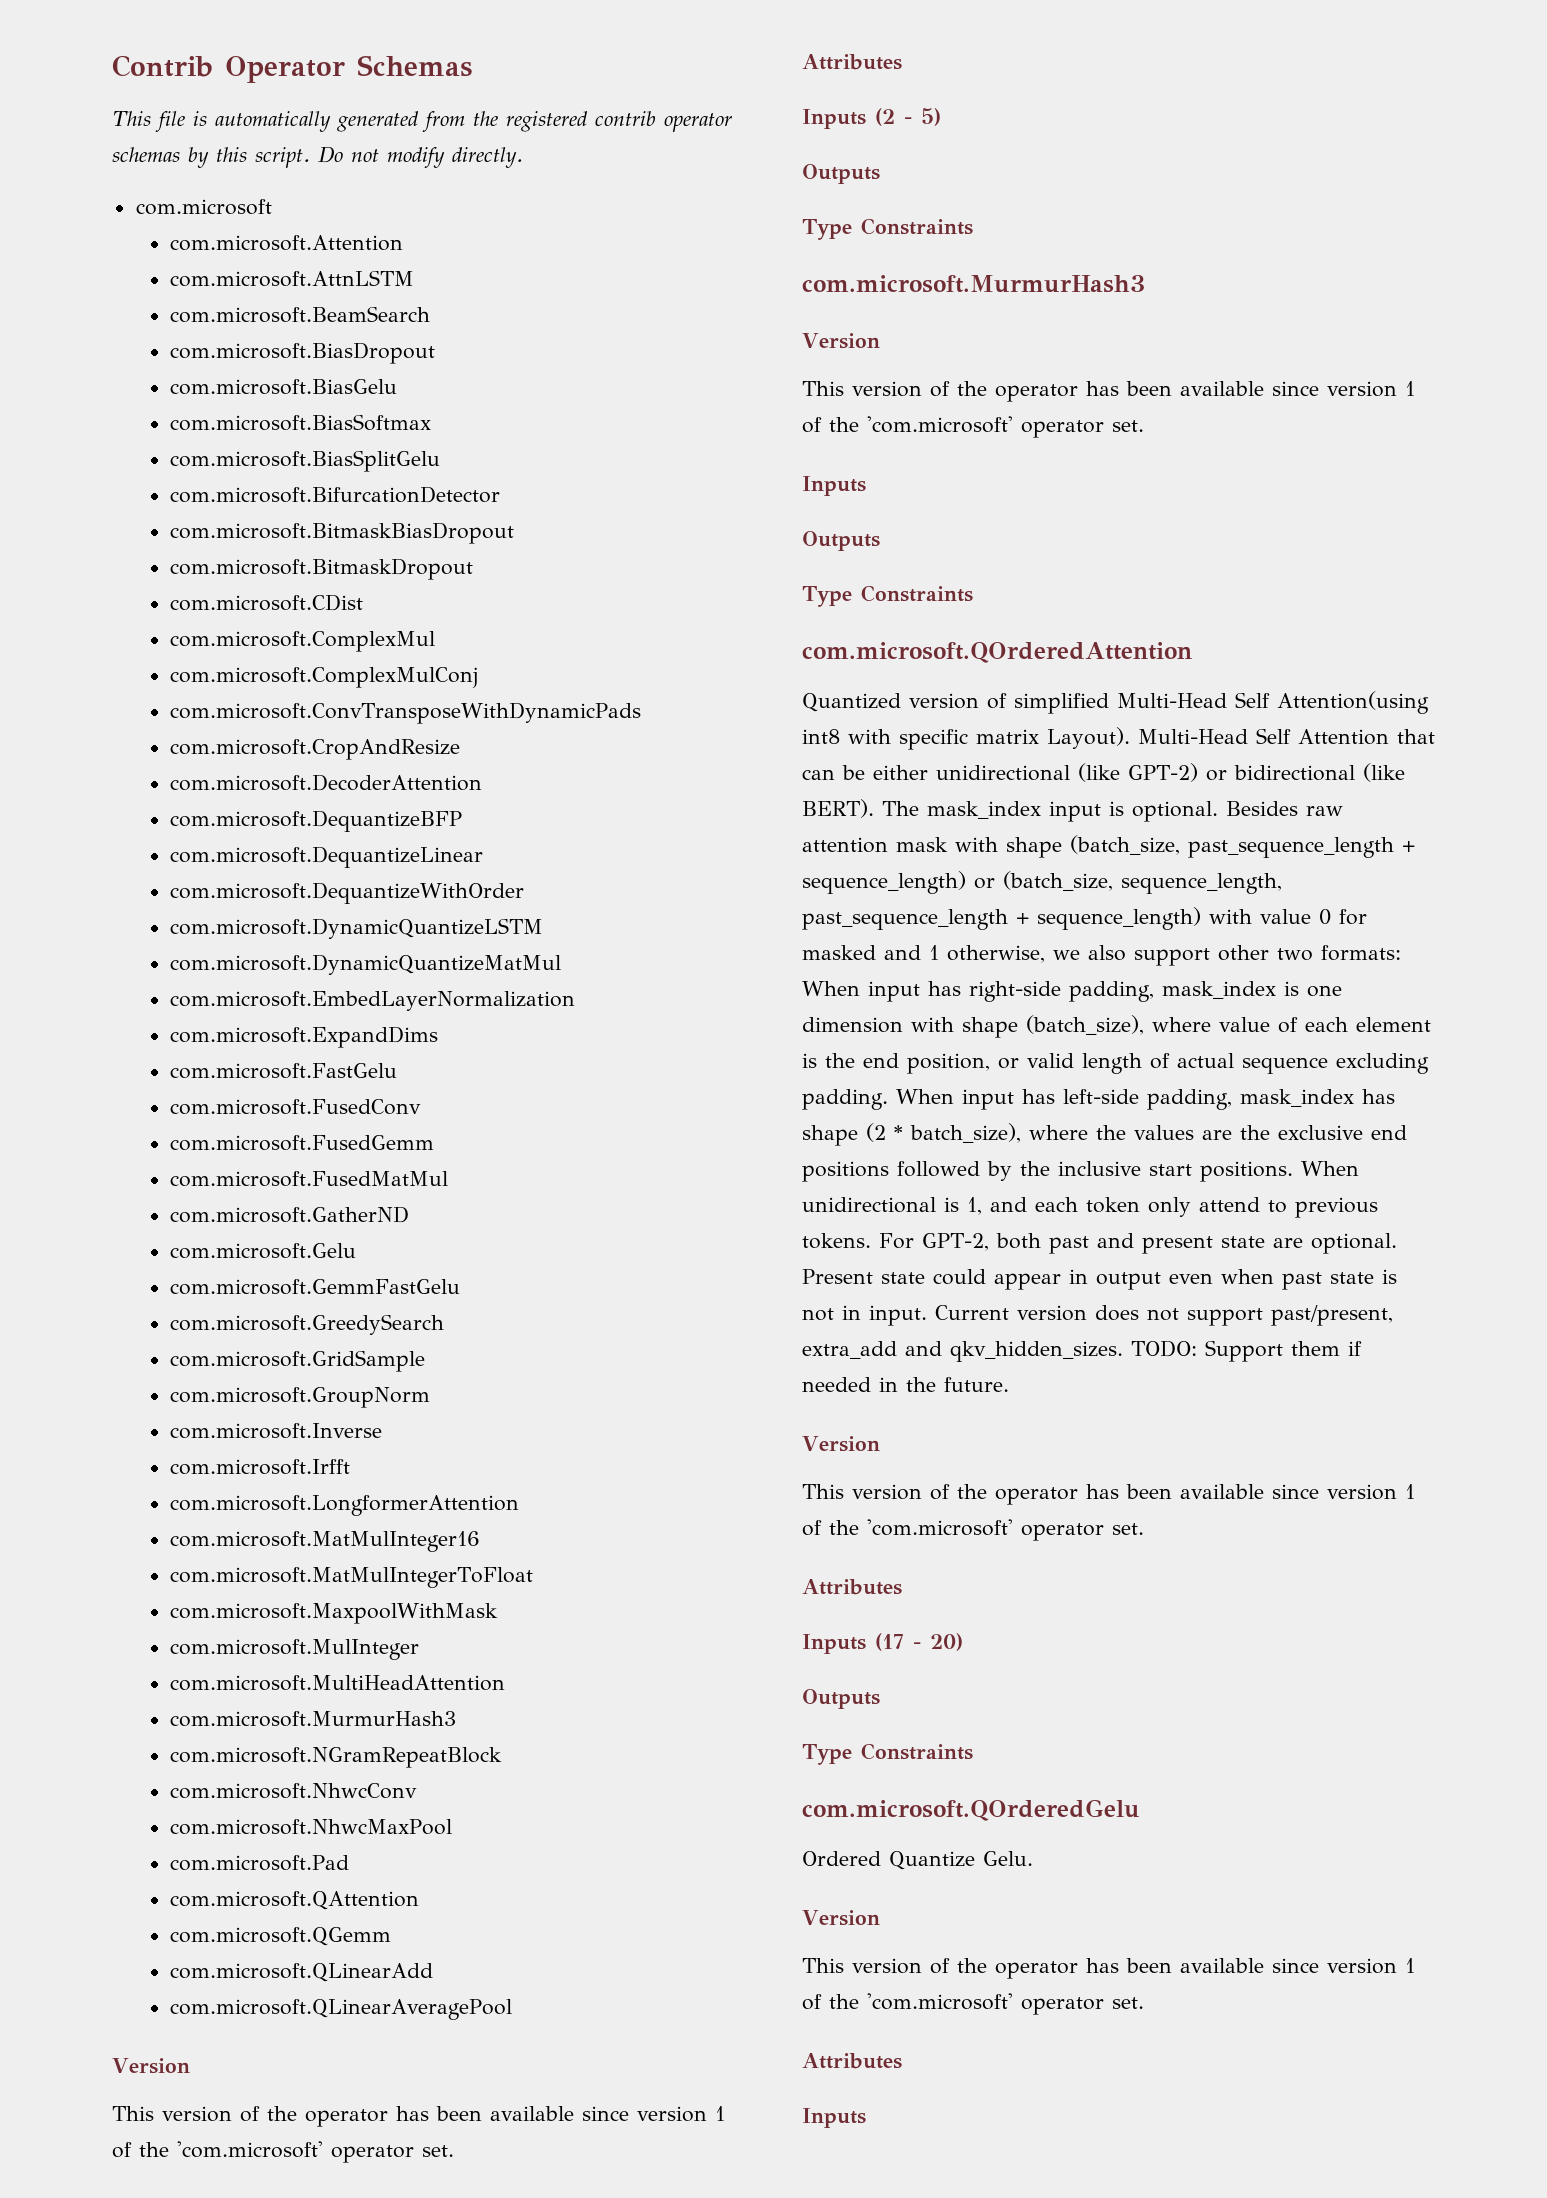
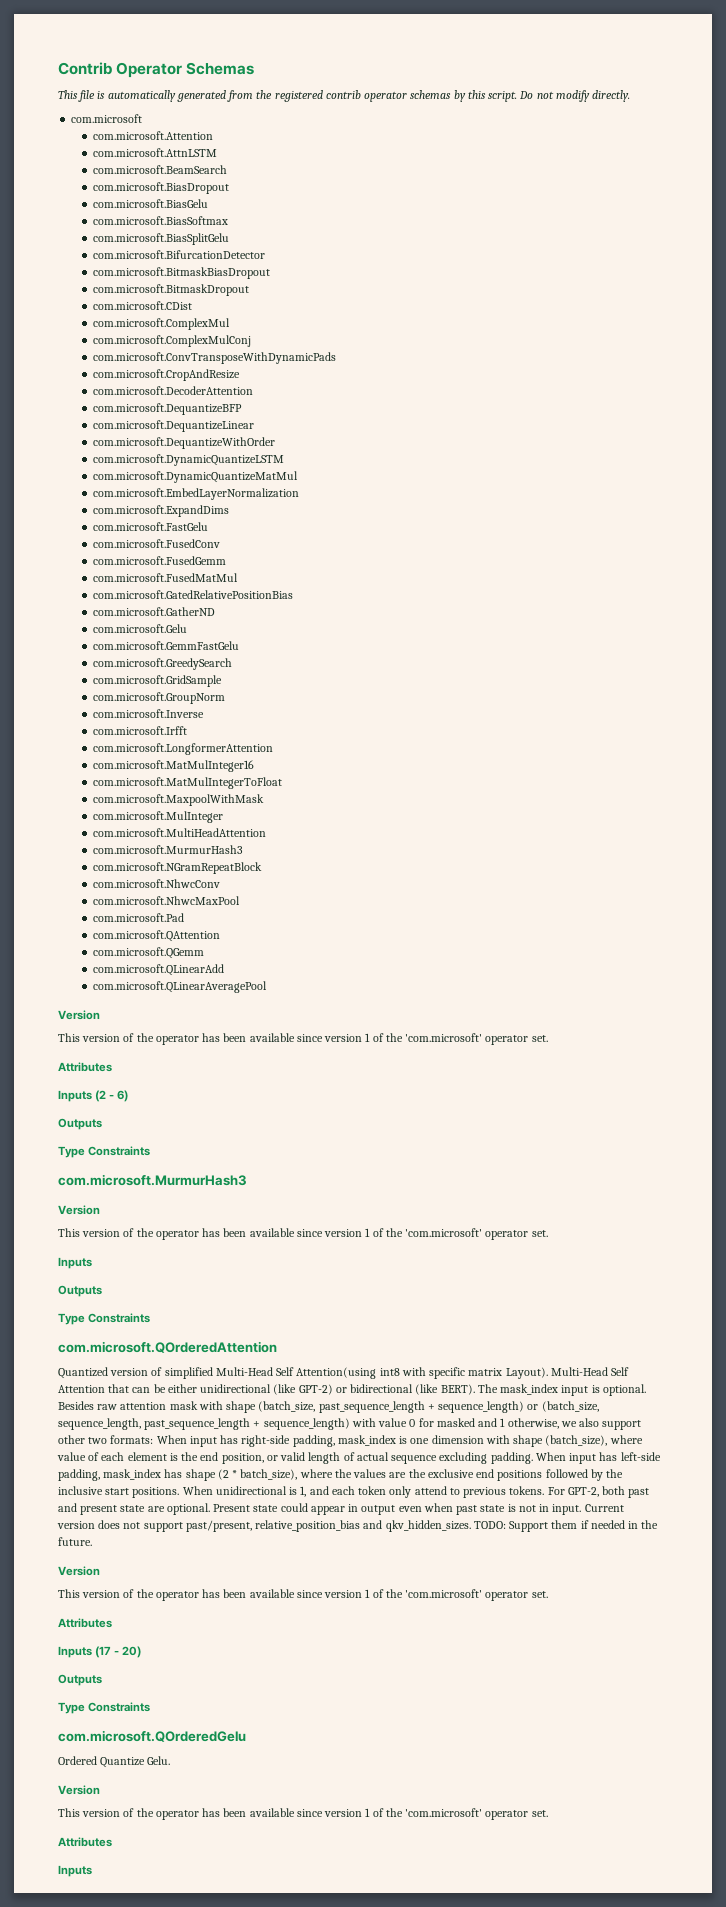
(448, 1179) none -> [92,590,293,599] // com.microsoft.GatedRelativePositionBias
[921,108,941,126] 5) -> [117,1090,129,1102] 6)
[802,1341,897,1359] extra_add -> [255,1520,361,1532] relative_position_bias

